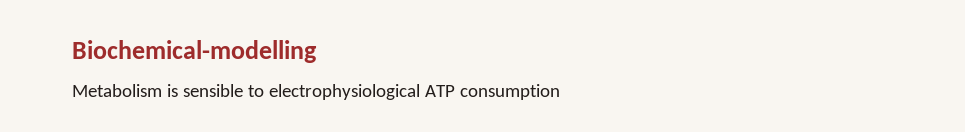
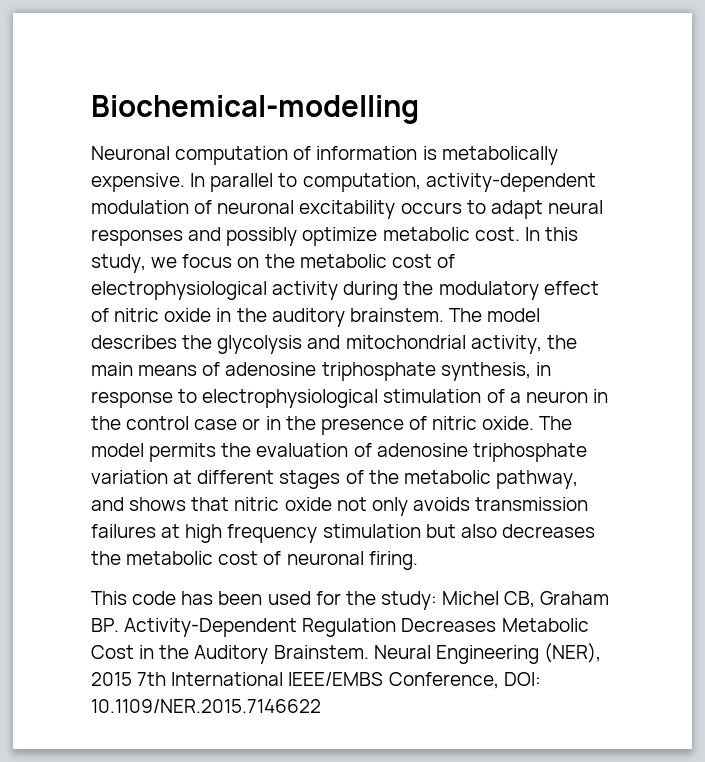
[72,84,560,100] Metabolism is sensible to electrophysiological ATP consumption -> [91,146,558,165] [91,173,596,192] [91,200,603,219] [91,227,578,246] [91,254,455,273] [91,281,599,300] [91,308,541,327] [91,335,577,354] [91,362,551,381] [91,389,608,408] [91,416,573,435] [91,443,587,462] [91,470,578,489] [91,497,589,516] [91,524,595,543] [91,551,418,570] [91,591,610,610] [91,618,589,637] [91,643,601,664] [91,672,541,689] [91,699,321,713] Neuronal computation of information is metabolically expensive. In parallel to computation, activity-dependent modulation of neuronal excitability occurs to adapt neural responses and possibly optimize metabolic cost. In this study, we focus on the metabolic cost of electrophysiological activity during the modulatory effect of nitric oxide in the auditory brainstem. The model describes the glycolysis and mitochondrial activity, the main means of adenosine triphosphate synthesis, in response to electrophysiological stimulation of a neuron in the control case or in the presence of nitric oxide. The model permits the evaluation of adenosine triphosphate variation at different stages of the metabolic pathway, and shows that nitric oxide not only avoids transmission failures at high frequency stimulation but also decreases the metabolic cost of neuronal firing. // This code has been used for the study: Michel CB, Graham BP. Activity-Dependent Regulation Decreases Metabolic Cost in the Auditory Brainstem. Neural Engineering (NER), 2015 7th International IEEE/EMBS Conference, DOI: 10.1109/NER.2015.7146622

